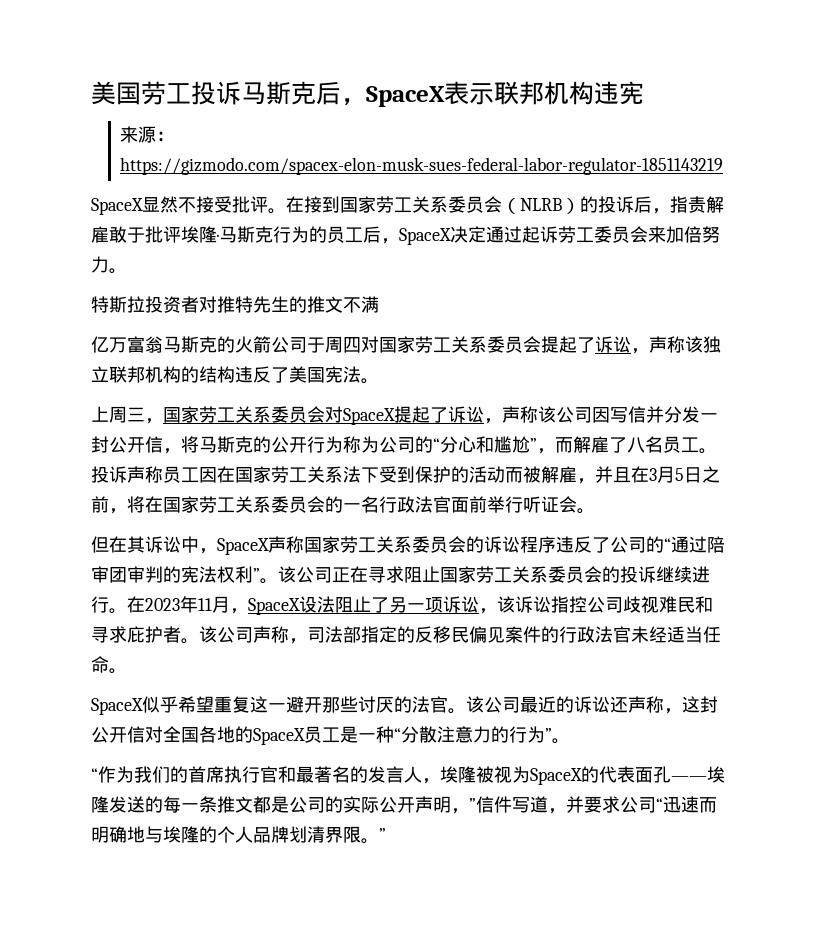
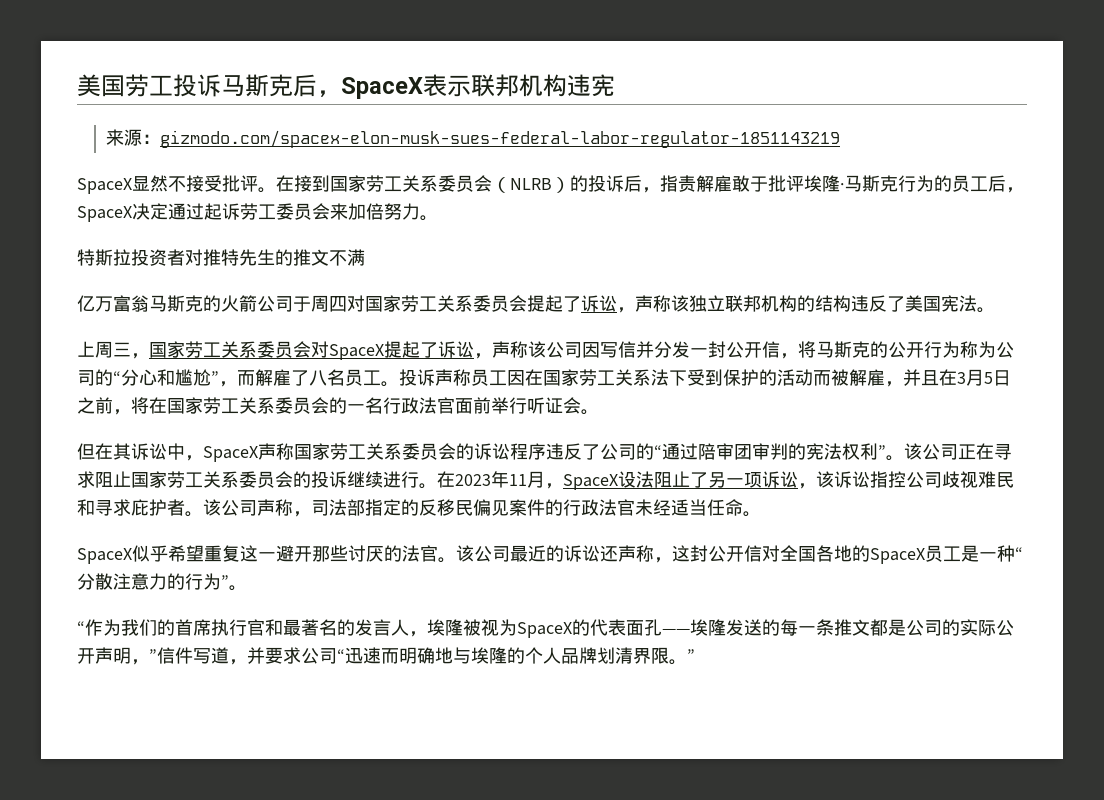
[120,157,724,175] https://gizmodo.com/spacex-elon-musk-sues-federal-labor-regulator-1851143219 -> [160,130,841,148] gizmodo.com/spacex-elon-musk-sues-federal-labor-regulator-1851143219

